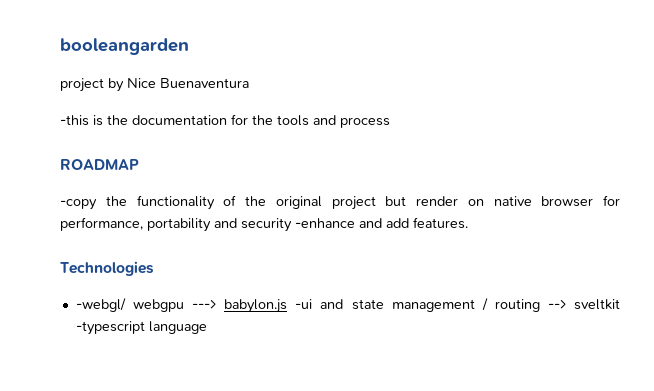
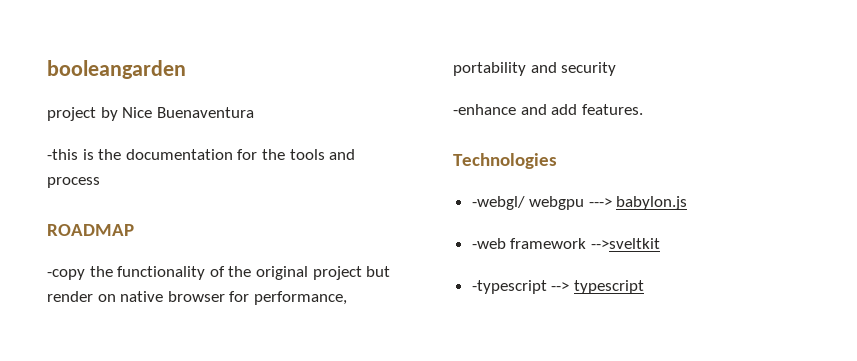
(292, 225) none -> (617, 69) //
[295,298,620,312] [75,321,207,335] -ui and state management / routing --> sveltkit -typescript language -> [471,238,660,249] [471,280,644,294] // -web framework -->sveltkit // -typescript --> typescript

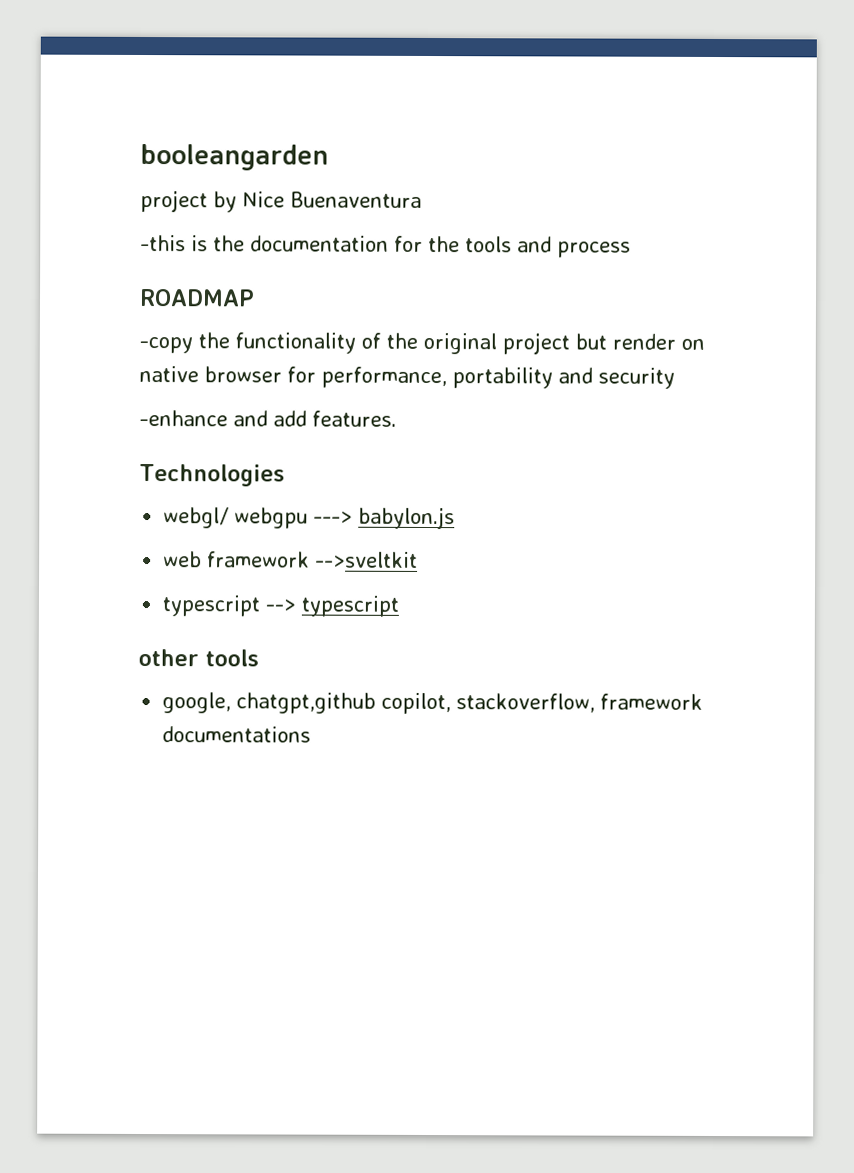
[471,196,525,210] -webgl/ -> [163,507,230,529] webgl/
[471,238,506,249] -web -> [163,551,203,568] web
[471,280,547,294] -typescript -> [162,595,261,617] typescript
(644, 287) none -> [138,648,259,667] [162,692,704,715] [162,726,312,743] // other tools // google, chatgpt,github copilot, stackoverflow, framework documentations

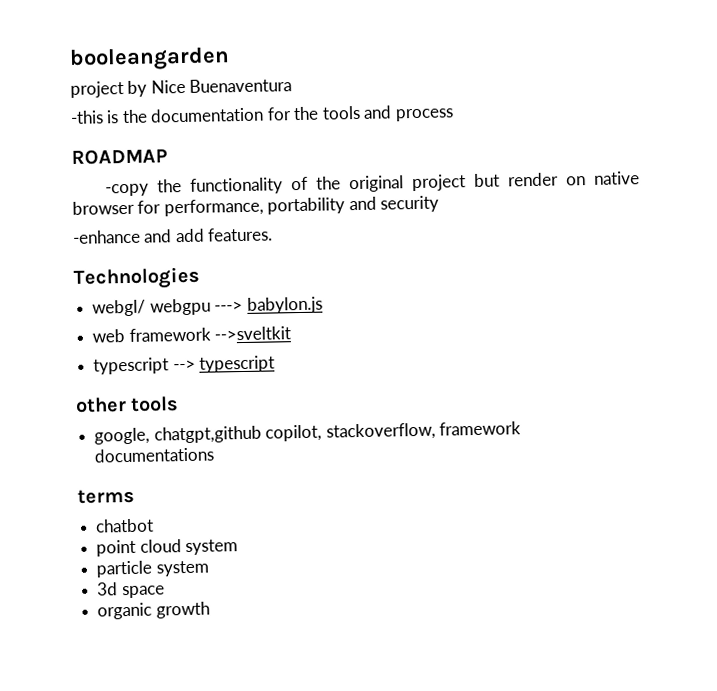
(312, 734) none -> [77,488,135,504] [95,518,155,533] [96,539,239,557] [96,560,209,578] [97,582,165,599] [97,601,210,620] // terms // chatbot // point cloud system // particle system // 3d space // organic growth

